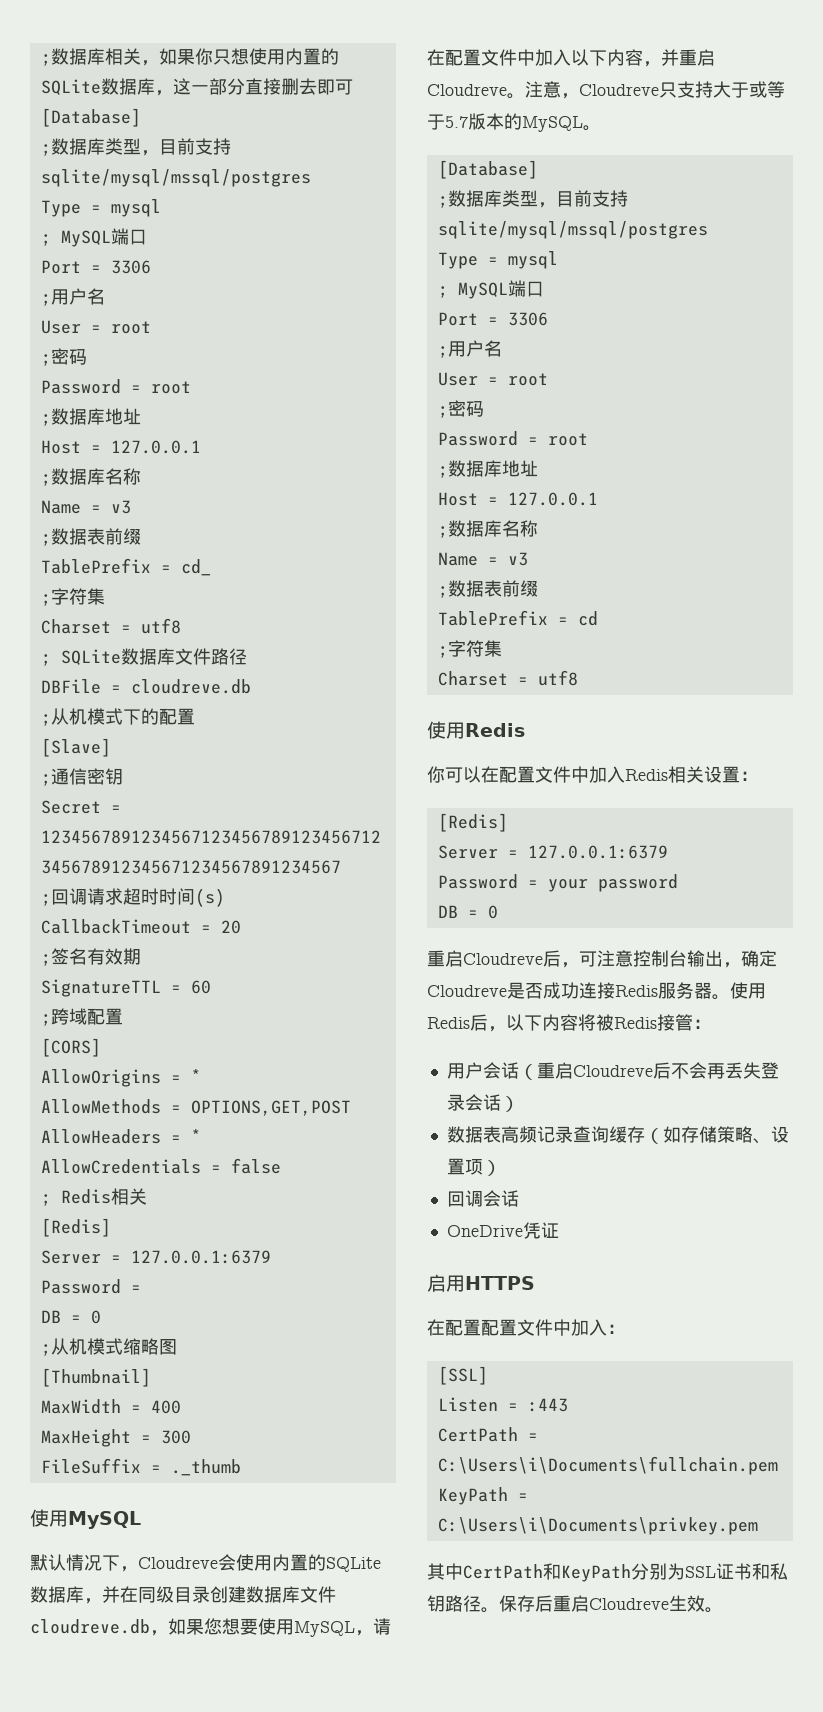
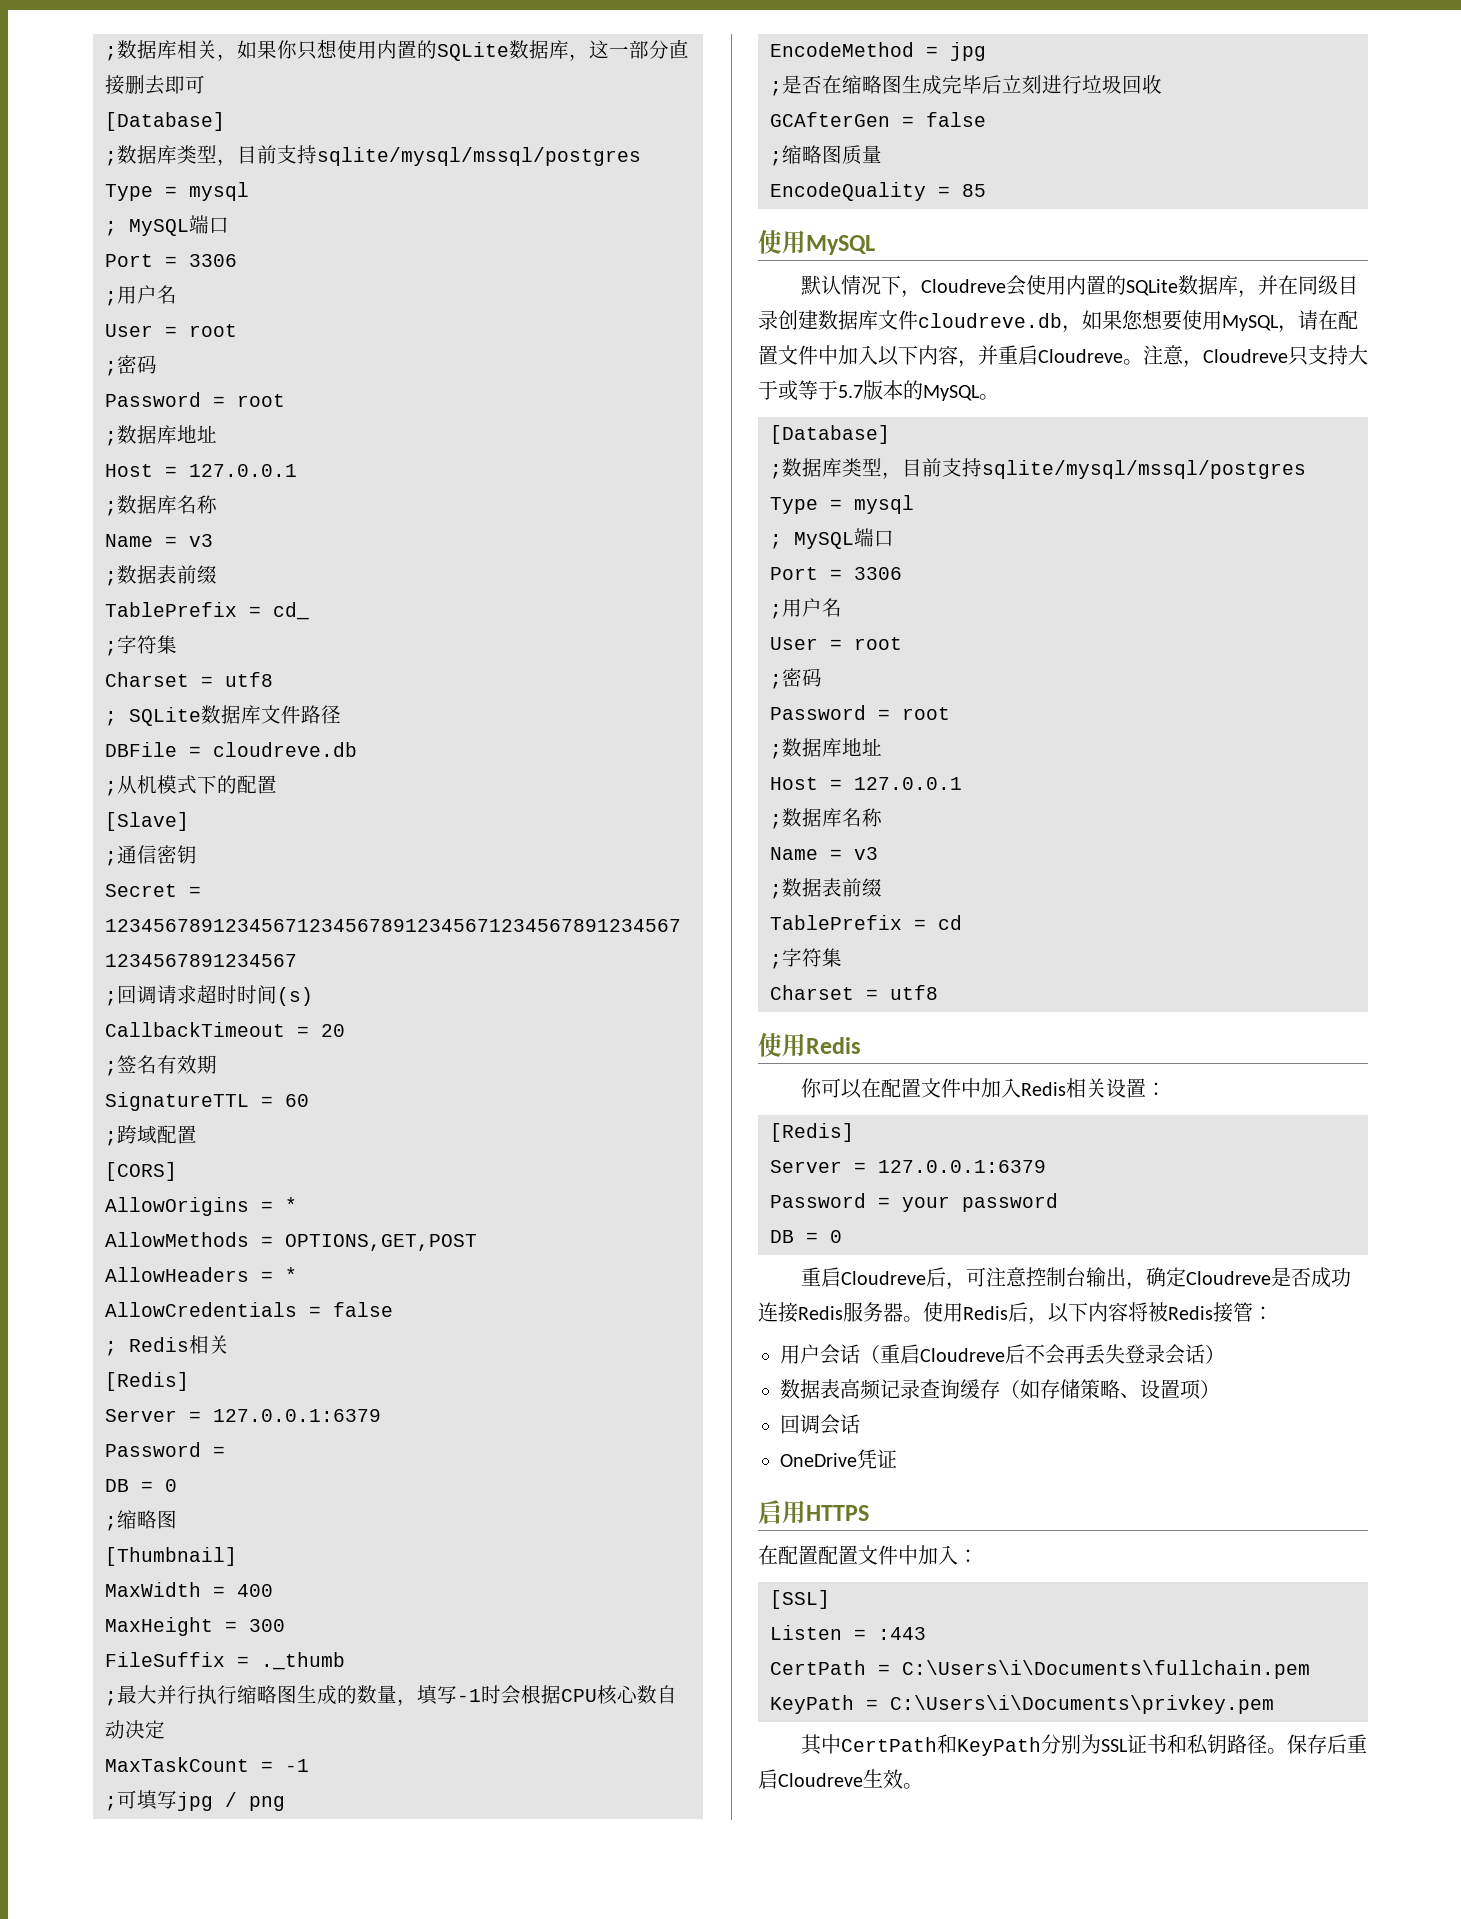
[50,1338,123,1355] 从机模式 -> (117, 1523) none
(241, 1467) none -> [105,1685,677,1706] [105,1720,165,1739] [105,1757,309,1772] [105,1790,285,1811] [770,42,986,61] [770,75,1162,96] [770,112,986,127] [770,145,882,166] [770,182,986,201] // ;最大并行执行缩略图生成的数量，填写-1时会根据CPU核心数自动决定 // MaxTaskCount = -1 // ;可填写jpg / png // EncodeMethod = jpg // ;是否在缩略图生成完毕后立刻进行垃圾回收 // GCAfterGen = false // ;缩略图质量 // EncodeQuality = 85

